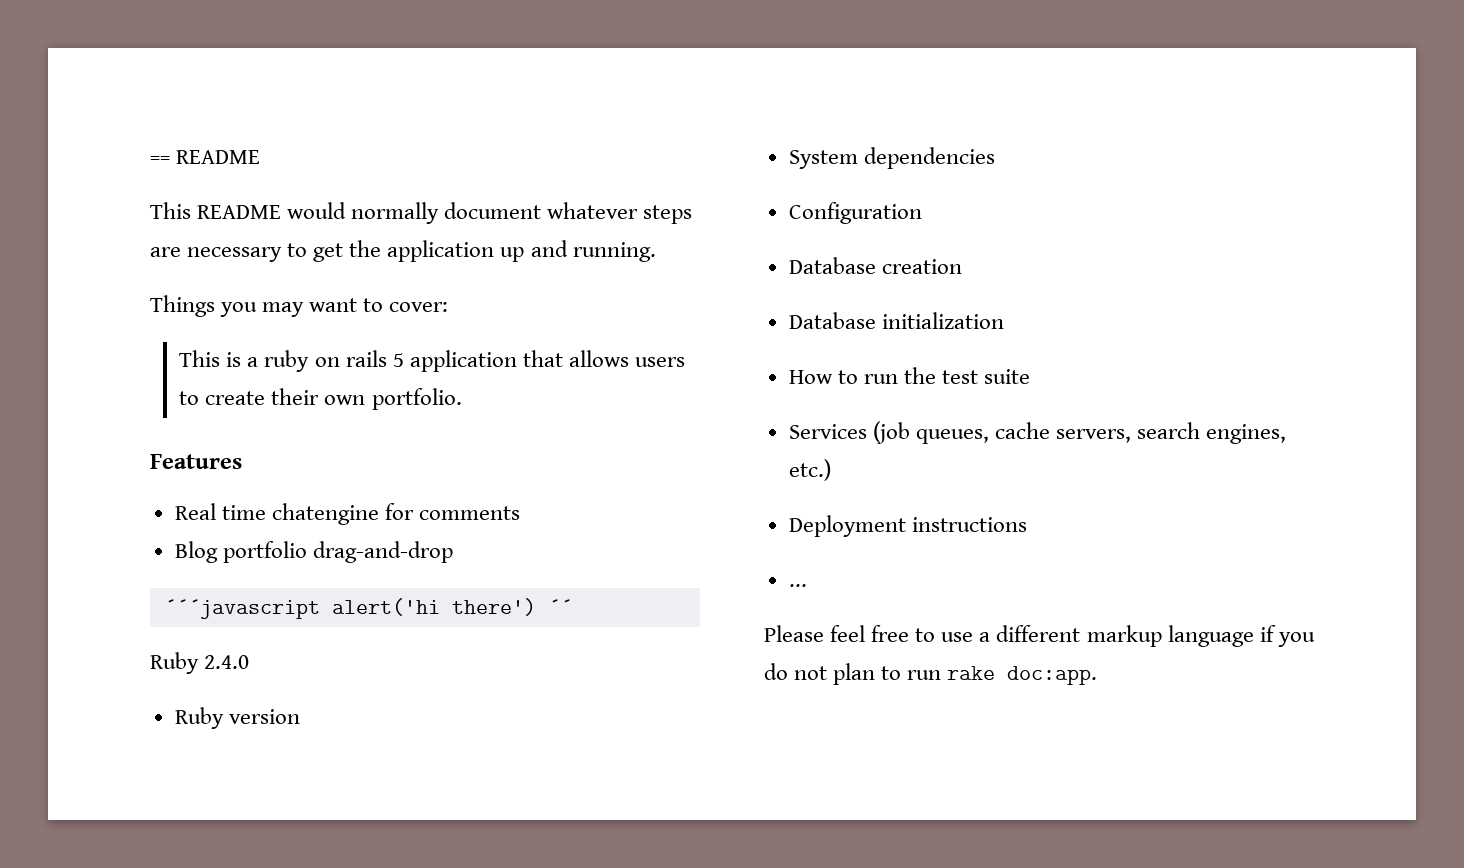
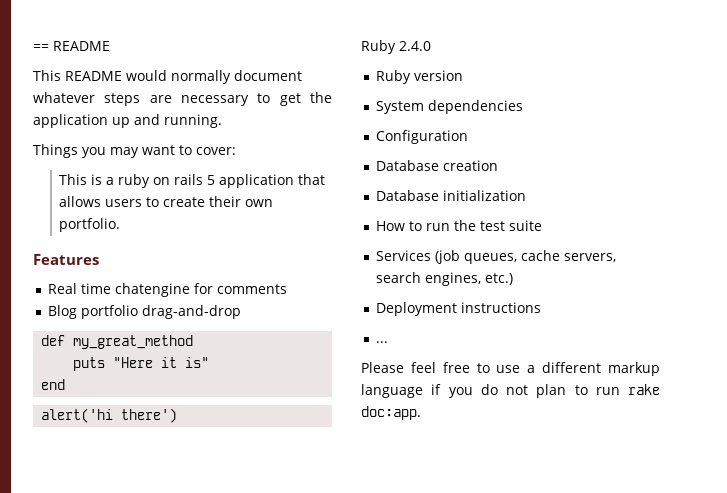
[163,599,320,619] ´´´javascript -> [41,335,194,349] [73,357,210,371] [41,379,66,390] def my_great_method // puts "Here it is" // end //
[547,599,572,614] ´´ -> (178, 415) none

